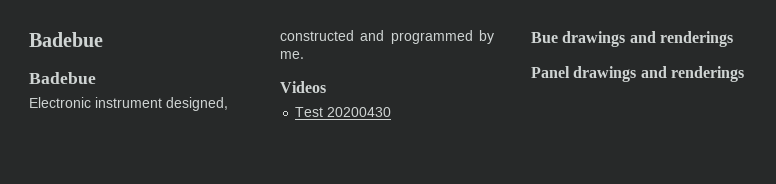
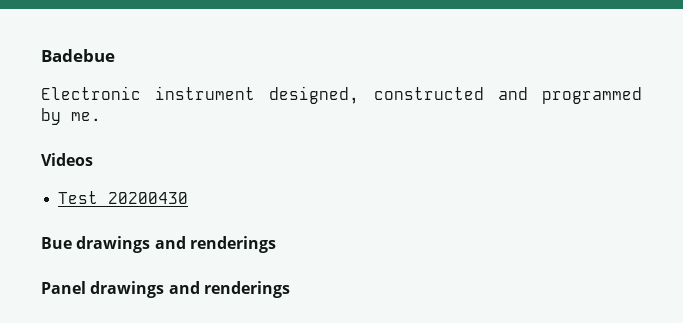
[29,32,103,47] [29,72,96,84] Badebue // Badebue -> [41,49,115,62] Badebue

